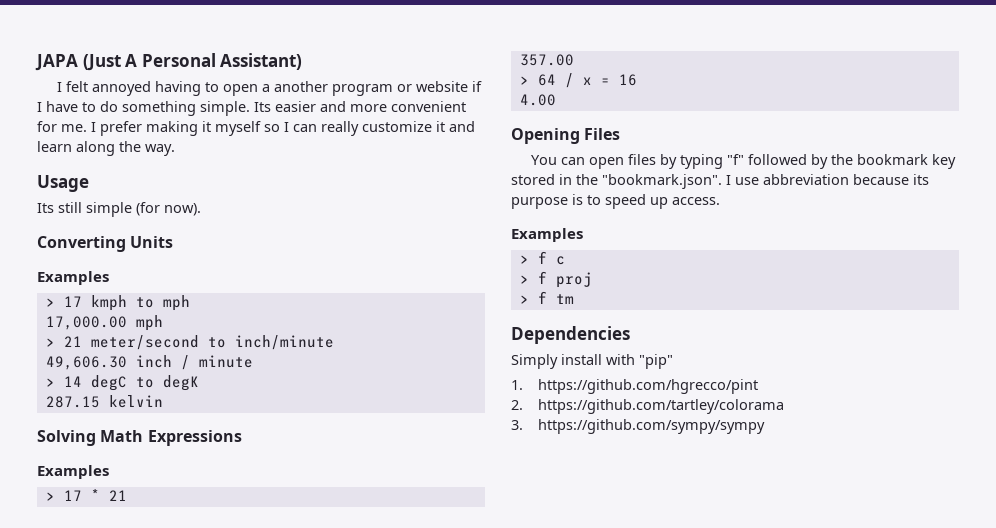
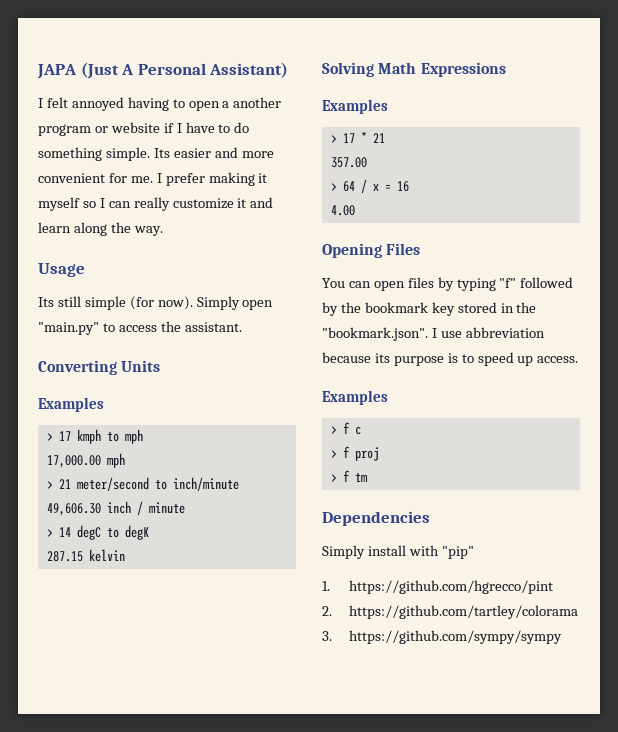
(201, 209) none -> [196,296,274,310] [38,321,242,335] Simply open "main.py" to access the assistant.

